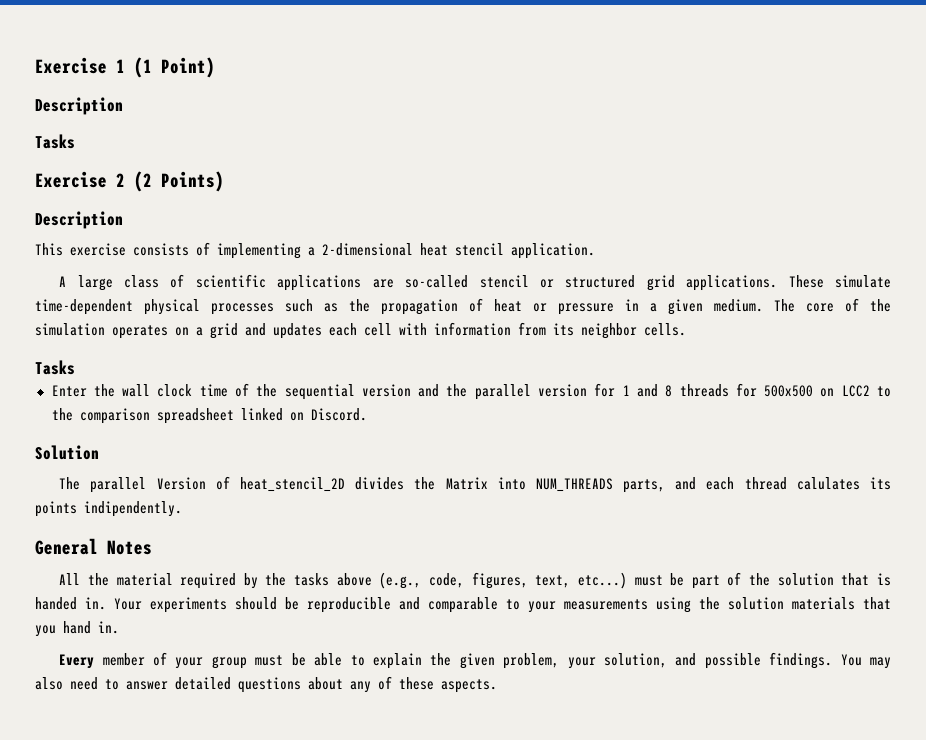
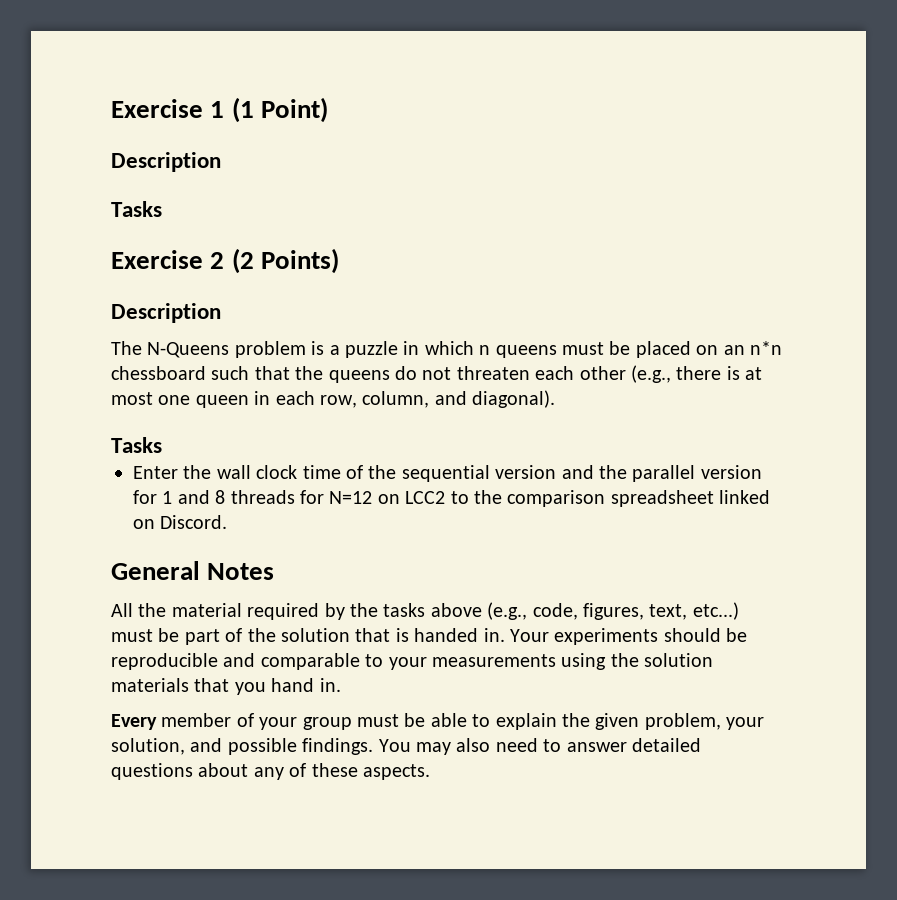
[35,242,595,259] [59,274,891,291] [35,298,891,315] [35,322,686,339] This exercise consists of implementing a 2-dimensional heat stencil application. // A large class of scientific applications are so-called stencil or structured grid applications. These simulate time-dependent physical processes such as the propagation of heat or pressure in a given medium. The core of the simulation operates on a grid and updates each cell with information from its neighbor cells. -> [111,341,782,358] [111,365,763,383] [111,390,556,408] The N-Queens problem is a puzzle in which n queens must be placed on an n*n chessboard such that the queens do not threaten each other (e.g., there is at most one queen in each row, column, and diagonal).
[764,385,814,397] 500x500 -> [329,491,373,504] N=12
[35,445,99,460] [59,476,891,493] [35,501,182,517] // Solution // The parallel Version of heat_stencil_2D divides the Matrix into NUM_THREADS parts, and each thread calulates its points indipendently. -> (228, 522) none

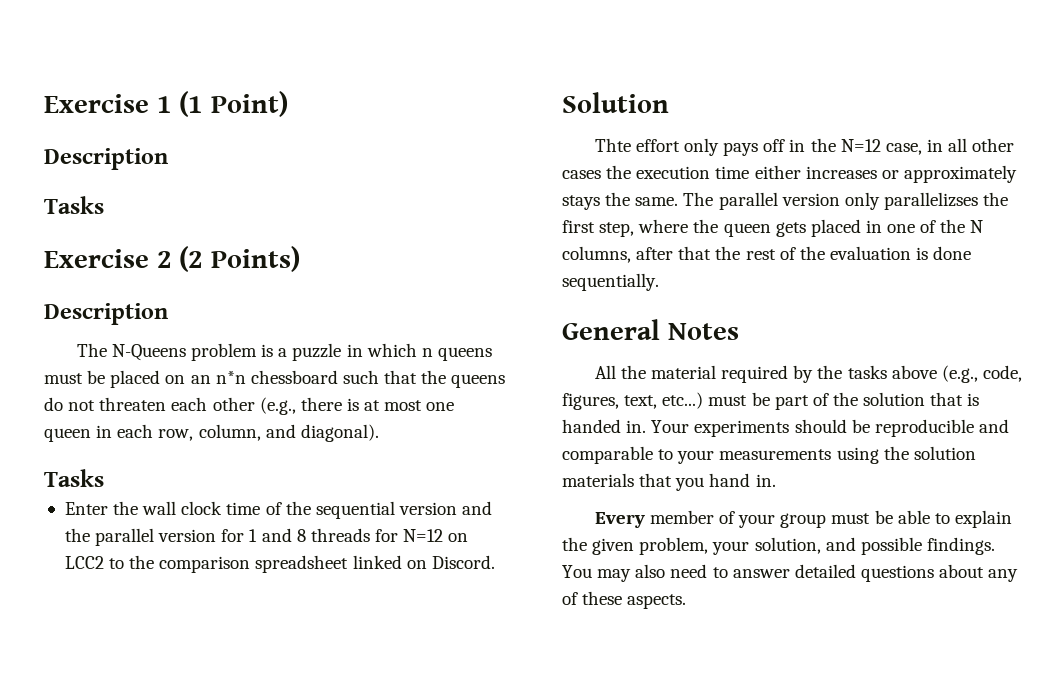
(228, 522) none -> [562,92,669,113] [594,138,1015,156] [562,165,1017,183] [562,192,1009,210] [562,219,984,237] [562,246,972,263] [562,273,659,291] // Solution // Thte effort only pays off in the N=12 case, in all other cases the execution time either increases or approximately stays the same. The parallel version only parallelizses the first step, where the queen gets placed in one of the N columns, after that the rest of the evaluation is done sequentially.

